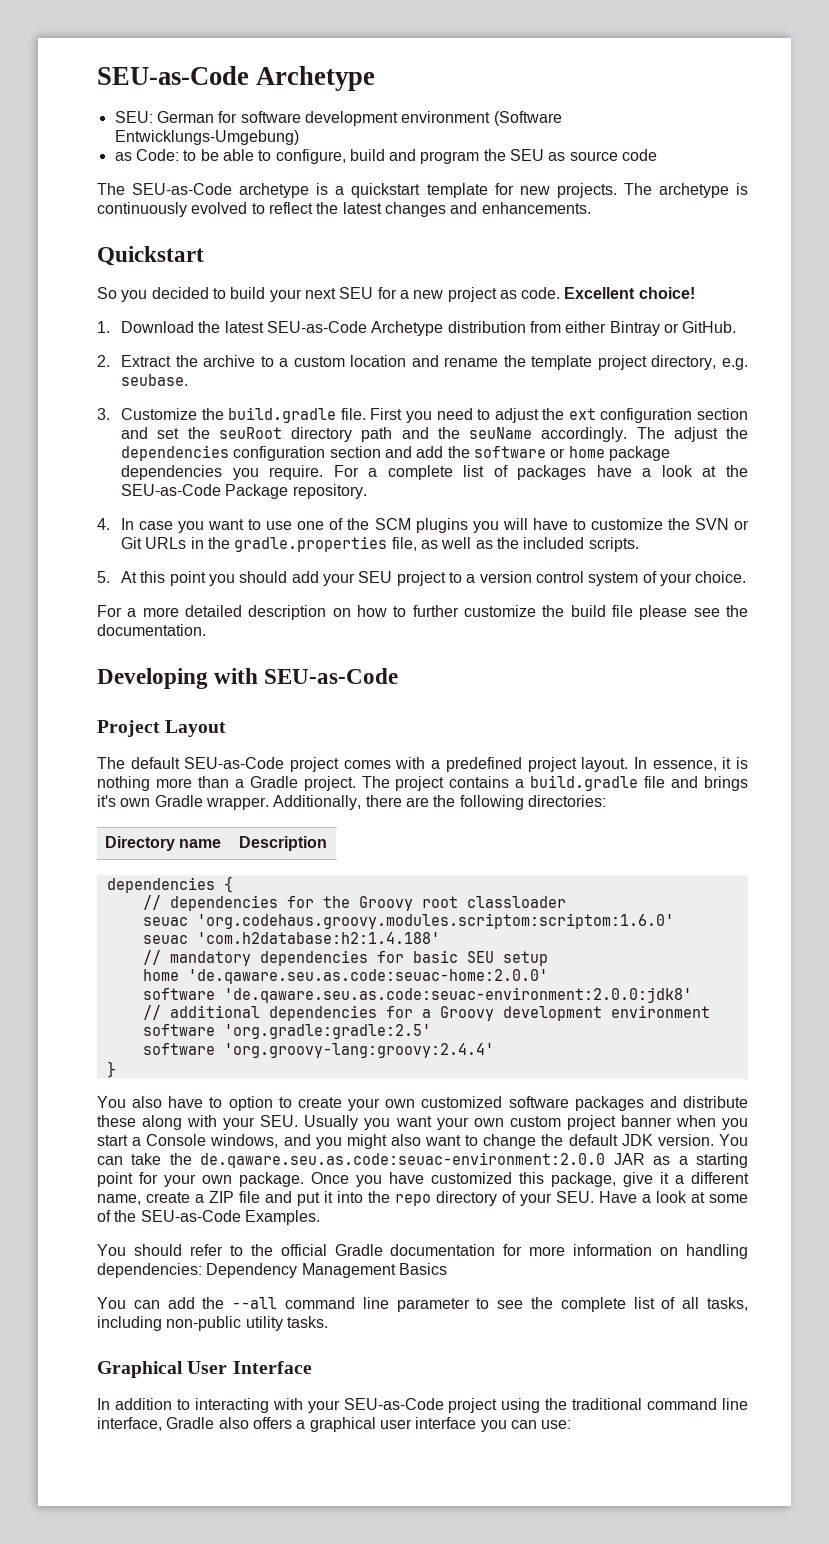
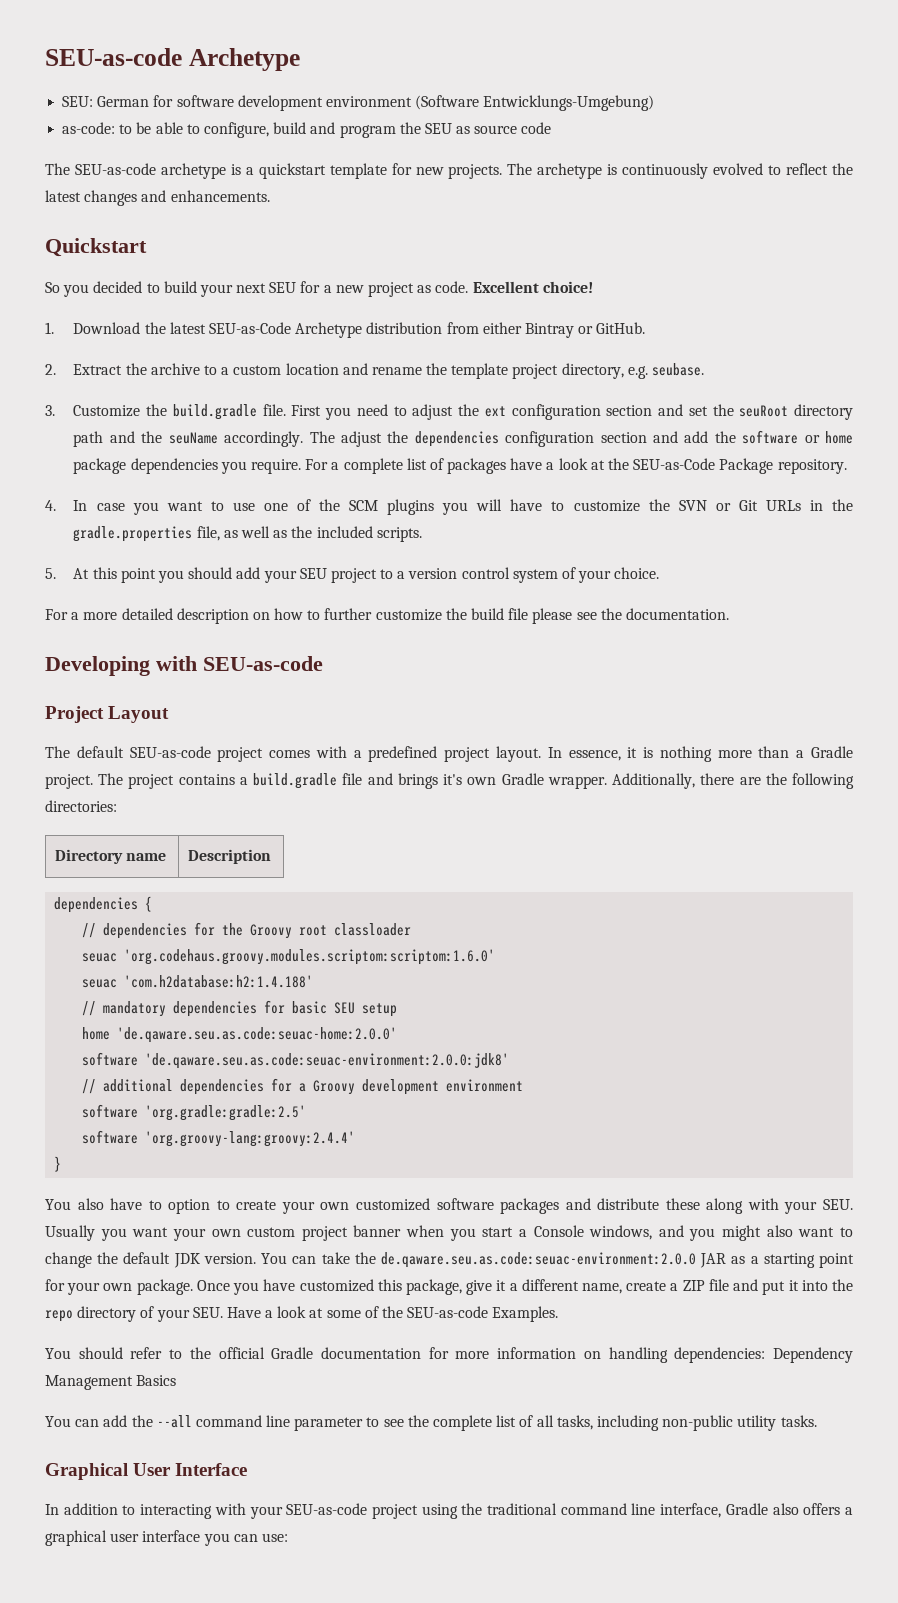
[97,66,249,85] SEU-as-Code -> [45,48,182,66] SEU-as-code
[114,149,179,161] as Code: -> [62,122,116,134] as-code:
[132,183,233,195] SEU-as-Code -> [74,163,156,175] SEU-as-code
[264,668,399,684] SEU-as-Code -> [203,656,323,671] SEU-as-code
[184,757,285,769] SEU-as-Code -> [129,746,211,758] SEU-as-code
[140,1210,241,1222] SEU-as-Code -> [407,1306,489,1318] SEU-as-code
[343,1398,444,1410] SEU-as-Code -> [286,1503,368,1515] SEU-as-code

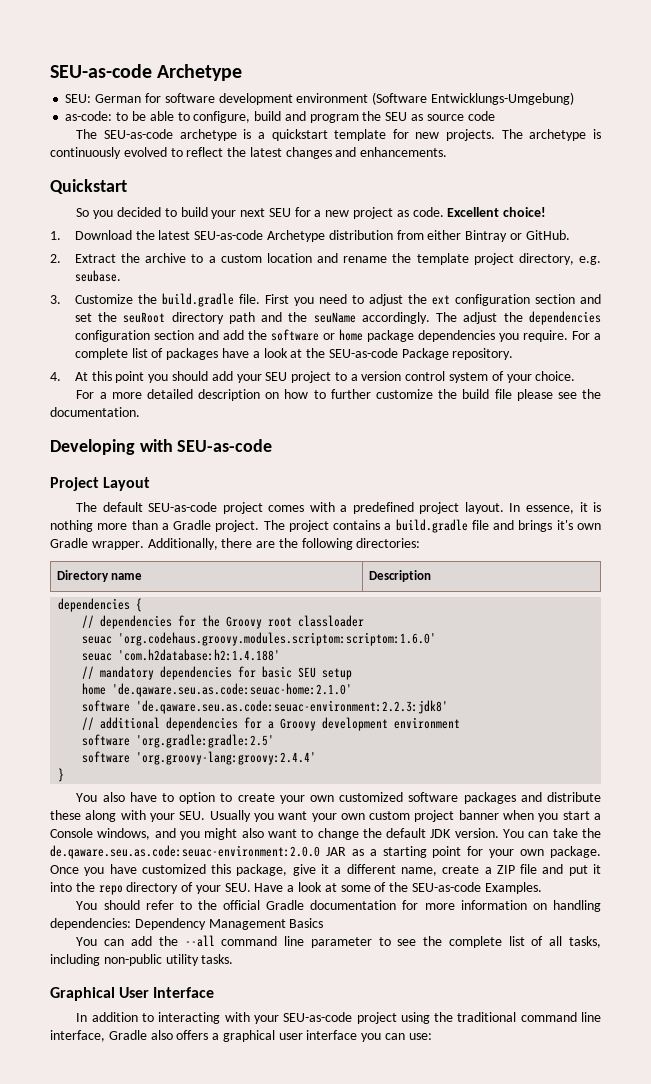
[209,322,292,334] SEU-as-Code -> [194,230,264,240] SEU-as-code
[633,458,716,470] SEU-as-Code -> [328,348,398,358] SEU-as-code
[73,499,853,515] [73,526,422,542] [45,568,56,579] In case you want to use one of the SCM plugins you will have to customize the SVN or Git URLs in the gradle.properties file, as well as the included scripts. // 5. -> (61, 376) none
[117,1027,398,1043] [82,1052,510,1069] 'de.qaware.seu.as.code:seuac-home:2.0.0' // software 'de.qaware.seu.as.code:seuac-environment:2.0.0:jdk8' -> [112,683,353,697] [82,700,449,714] 'de.qaware.seu.as.code:seuac-home:2.1.0' // software 'de.qaware.seu.as.code:seuac-environment:2.2.3:jdk8'

